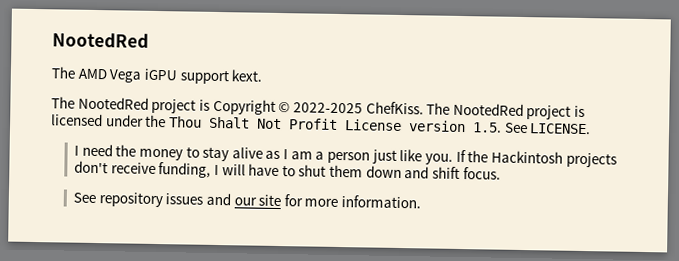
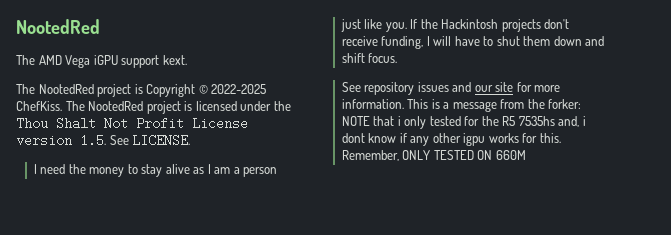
(422, 202) none -> [407,99,582,112] [341,116,586,129] [341,133,561,146] [341,150,526,161] This is a message from the forker: NOTE that i only tested for the R5 7535hs and, i dont know if any other igpu works for this. Remember, ONLY TESTED ON 660M

